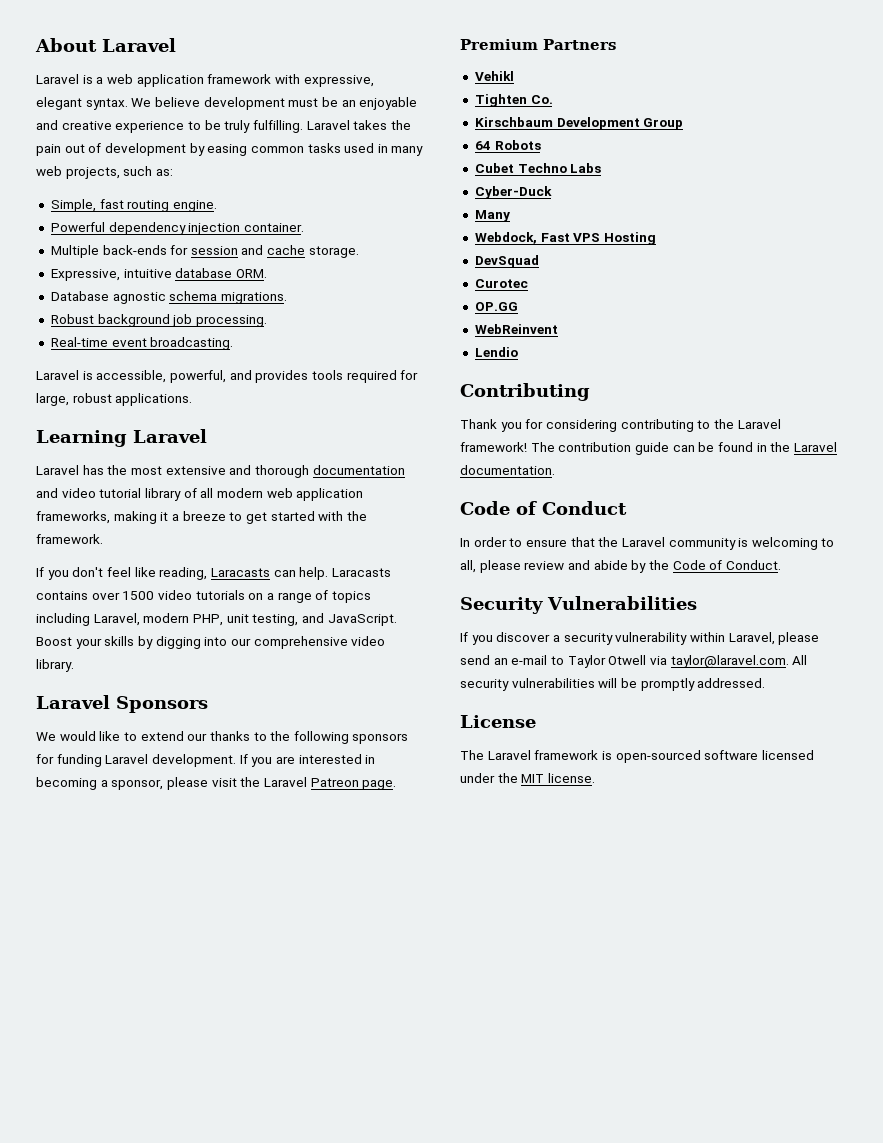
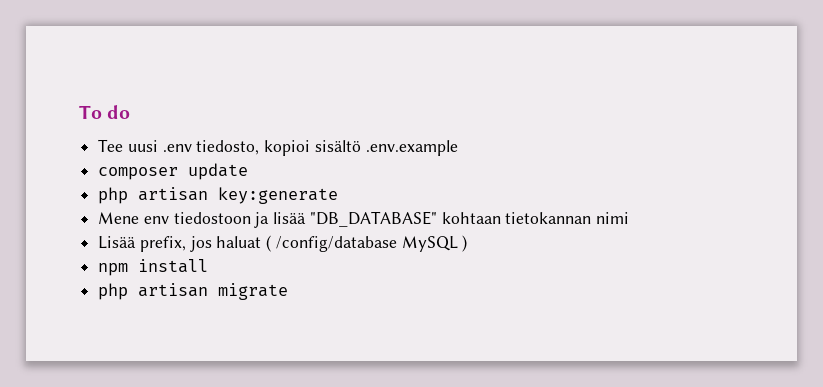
[35,38,176,52] [36,74,374,87] [36,97,418,110] [36,120,411,133] [36,143,424,156] [36,166,173,179] [50,199,217,212] [50,222,304,235] [50,245,359,258] [50,268,267,281] [50,291,287,304] [50,314,267,327] [50,337,234,350] [36,370,419,383] [36,393,193,406] [36,429,207,447] [36,465,405,478] [36,488,364,501] [36,511,367,524] [36,534,103,544] [36,567,391,580] [36,590,371,603] [36,613,397,626] [36,636,386,649] [36,659,74,672] [36,695,208,713] [36,731,409,744] [36,754,376,767] [36,777,397,790] [460,39,616,50] [474,71,514,81] [474,94,553,107] [474,117,684,130] [474,140,541,150] [474,163,602,173] [474,186,552,199] [474,210,510,222] [474,232,656,245] [474,255,539,268] [474,279,528,288] [474,302,518,311] [474,324,558,334] [474,347,518,357] [460,383,590,401] [460,419,781,432] [460,442,837,455] [460,465,555,475] [460,501,627,515] [460,537,835,550] [460,560,781,573] [460,596,697,614] [460,632,820,645] [460,655,808,668] [460,678,766,691] [460,715,536,728] [460,750,814,763] [460,773,595,783] About Laravel // Laravel is a web application framework with expressive, elegant syntax. We believe development must be an enjoyable and creative experience to be truly fulfilling. Laravel takes the pain out of development by easing common tasks used in many web projects, such as: // Simple, fast routing engine. // Powerful dependency injection container. // Multiple back-ends for session and cache storage. // Expressive, intuitive database ORM. // Database agnostic schema migrations. // Robust background job processing. // Real-time event broadcasting. // Laravel is accessible, powerful, and provides tools required for large, robust applications. // Learning Laravel // Laravel has the most extensive and thorough documentation and video tutorial library of all modern web application frameworks, making it a breeze to get started with the framework. // If you don't feel like reading, Laracasts can help. Laracasts contains over 1500 video tutorials on a range of topics including Laravel, modern PHP, unit testing, and JavaScript. Boost your skills by digging into our comprehensive video library. // Laravel Sponsors // We would like to extend our thanks to the following sponsors for funding Laravel development. If you are interested in becoming a sponsor, please visit the Laravel Patreon page. // Premium Partners // Vehikl // Tighten Co. // Kirschbaum Development Group // 64 Robots // Cubet Techno Labs // Cyber-Duck // Many // Webdock, Fast VPS Hosting // DevSquad // Curotec // OP.GG // WebReinvent // Lendio // Contributing // Thank you for considering contributing to the Laravel framework! The contribution guide can be found in the Laravel documentation. // Code of Conduct // In order to ensure that the Laravel community is welcoming to all, please review and abide by the Code of Conduct. // Security Vulnerabilities // If you discover a security vulnerability within Laravel, please send an e-mail to Taylor Otwell via taylor@laravel.com. All security vulnerabilities will be promptly addressed. // License // The Laravel framework is open-sourced software licensed under the MIT license. -> [79,105,131,119] [98,139,458,156] [98,163,249,180] [98,187,339,204] [98,211,630,228] [98,235,468,252] [98,259,209,276] [98,283,289,300] To do // Tee uusi .env tiedosto, kopioi sisältö .env.example // composer update // php artisan key:generate // Mene env tiedostoon ja lisää "DB_DATABASE" kohtaan tietokannan nimi // Lisää prefix, jos haluat ( /config/database MySQL ) // npm install // php artisan migrate

